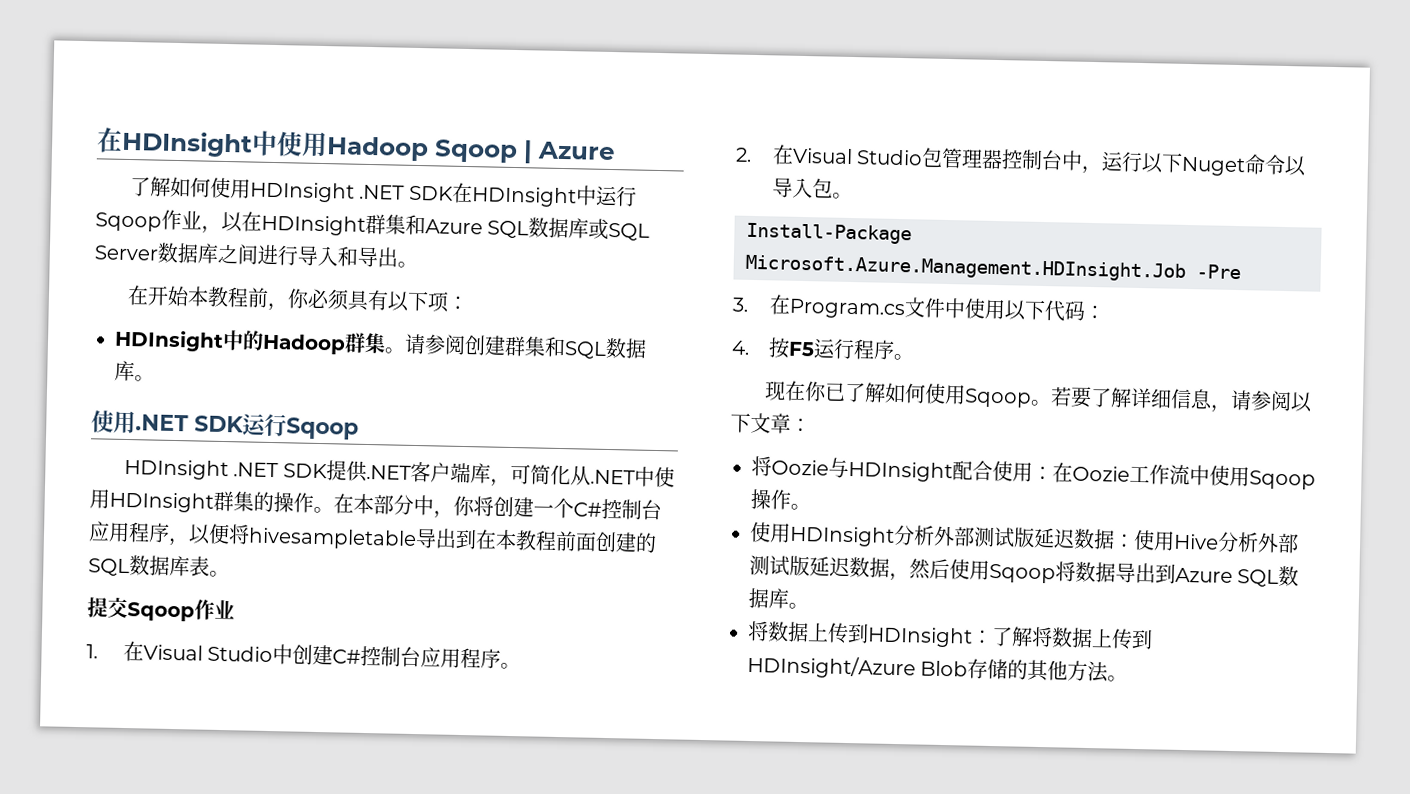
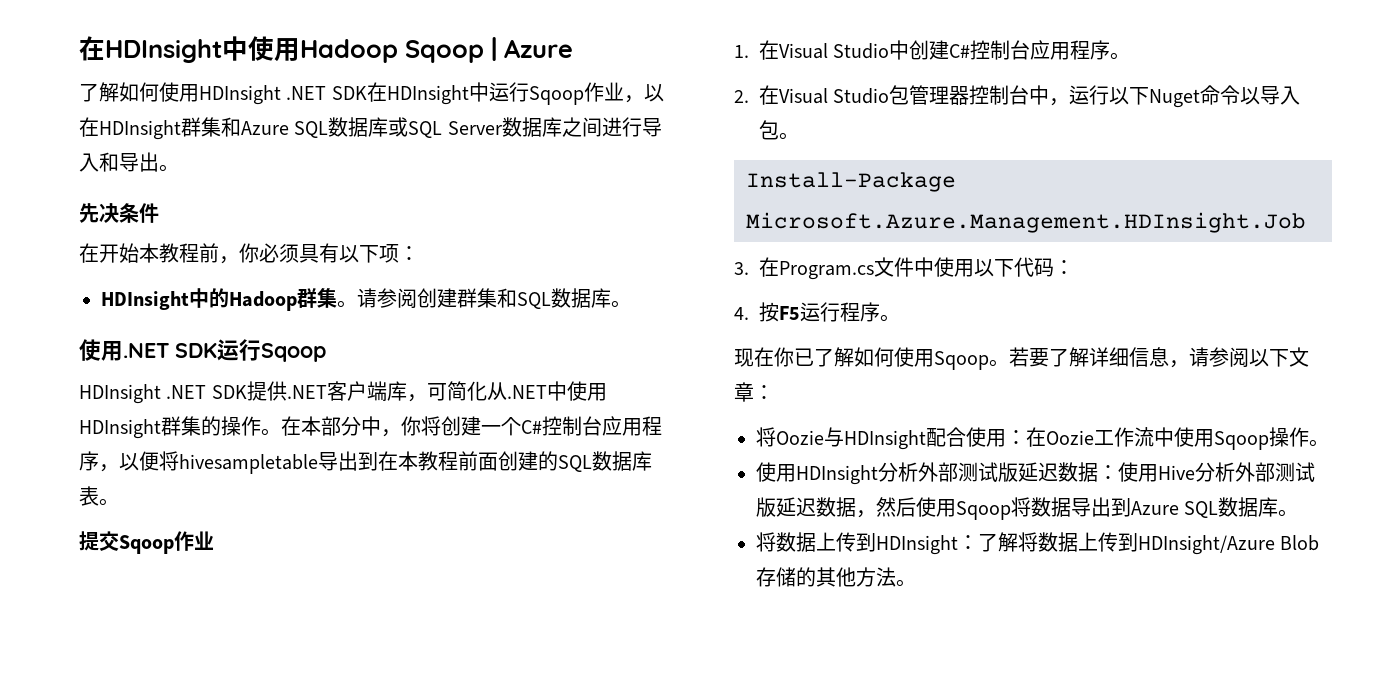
(418, 265) none -> [79,203,159,223] // 先决条件
[1196,264,1241,280] -Pre -> (1306, 222) none

